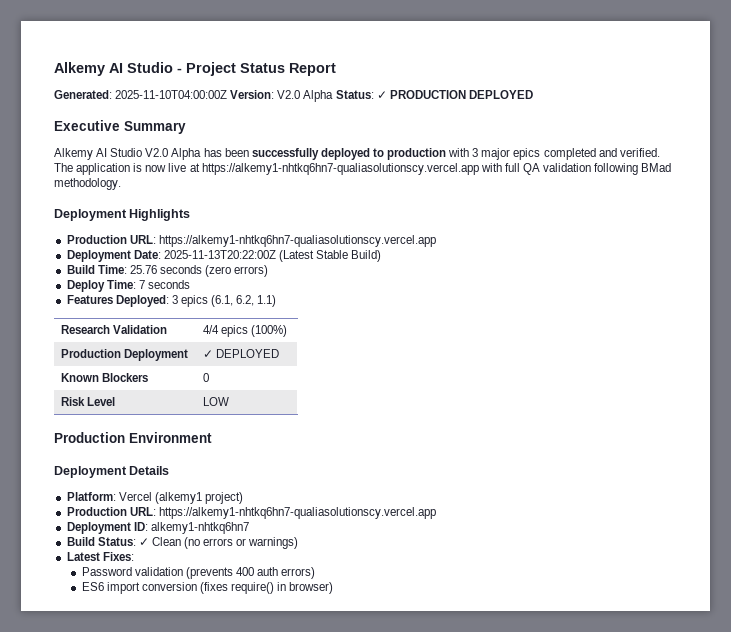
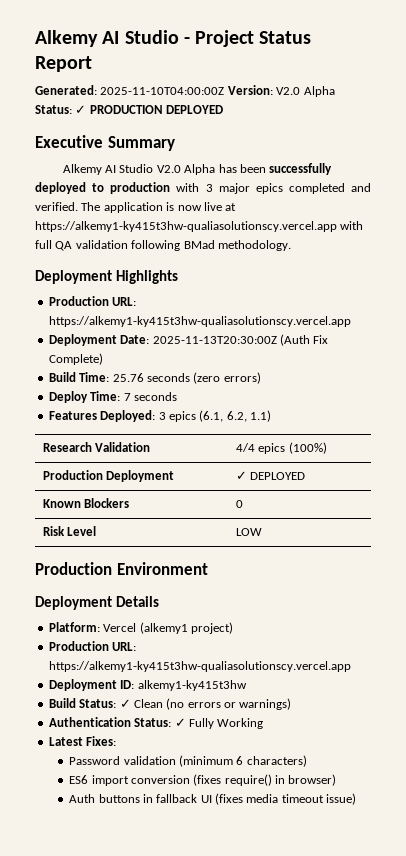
[201,163,479,175] https://alkemy1-nhtkq6hn7-qualiasolutionscy.vercel.app -> [35,221,337,232] https://alkemy1-ky415t3hw-qualiasolutionscy.vercel.app
[158,235,436,247] https://alkemy1-nhtkq6hn7-qualiasolutionscy.vercel.app -> [48,316,351,327] https://alkemy1-ky415t3hw-qualiasolutionscy.vercel.app
[163,250,382,262] 2025-11-13T20:22:00Z (Latest Stable Build) -> [152,334,329,346] [48,353,103,365] 2025-11-13T20:30:00Z (Auth Fix Complete)
[158,507,436,519] https://alkemy1-nhtkq6hn7-qualiasolutionscy.vercel.app -> [48,661,351,672] https://alkemy1-ky415t3hw-qualiasolutionscy.vercel.app
[150,522,249,534] alkemy1-nhtkq6hn7 -> [137,680,247,691] alkemy1-ky415t3hw
(299, 543) none -> [48,717,264,729] // Authentication Status: ✓ Fully Working
[185,567,316,579] (prevents 400 auth errors) -> [178,755,307,767] (minimum 6 characters)
(334, 588) none -> [69,793,357,805] // Auth buttons in fallback UI (fixes media timeout issue)

